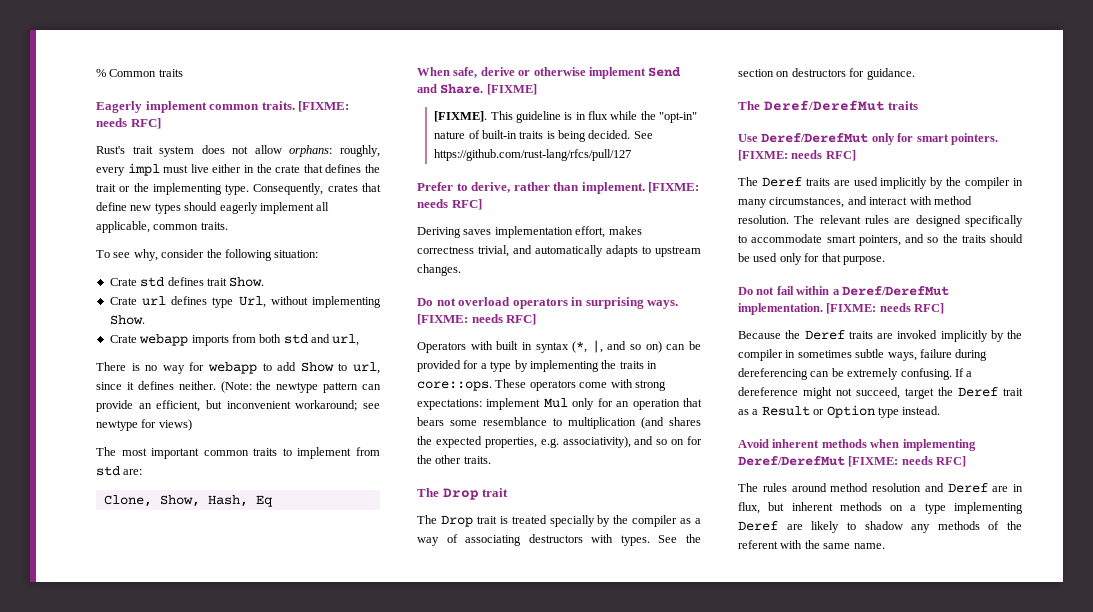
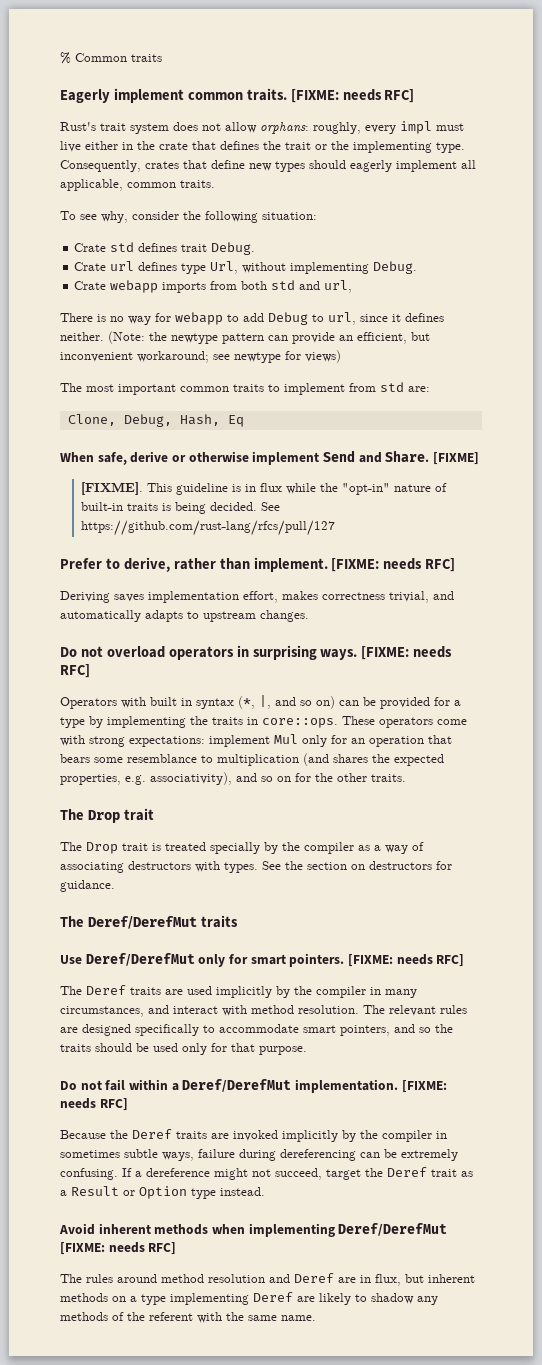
[229,277,265,287] Show. -> [211,242,256,255] Debug.
[109,315,145,325] Show. -> [373,261,418,274] Debug.
[300,362,334,372] Show -> [268,312,308,325] Debug
[159,495,200,507] Show, -> [123,414,172,427] Debug,

